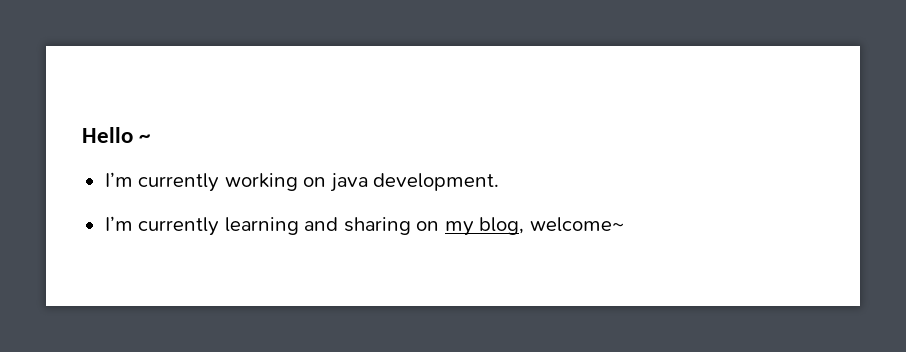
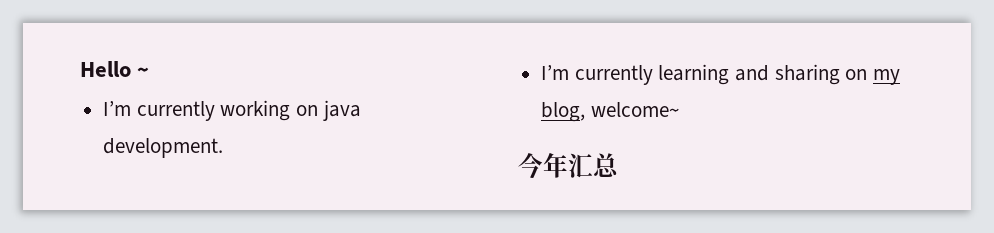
(624, 224) none -> [518,152,619,179] // 今年汇总

